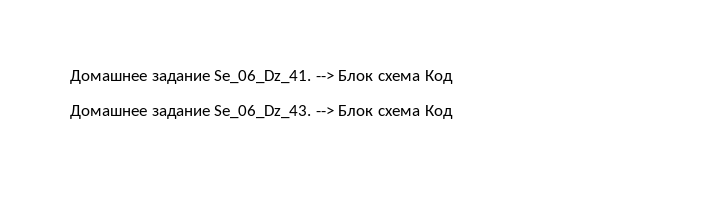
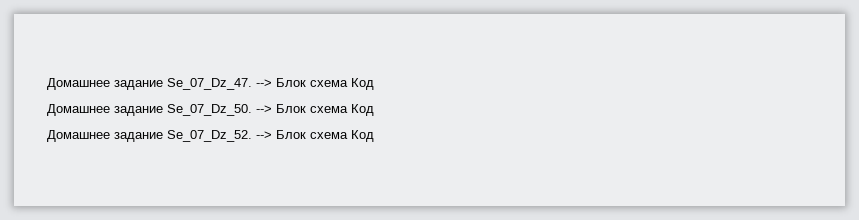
[70,70,453,84] [70,105,453,119] Домашнее задание Se_06_Dz_41. --> Блок схема Код // Домашнее задание Se_06_Dz_43. --> Блок схема Код -> [47,78,374,90] [47,104,374,116] [47,130,374,142] Домашнее задание Se_07_Dz_47. --> Блок схема Код // Домашнее задание Se_07_Dz_50. --> Блок схема Код // Домашнее задание Se_07_Dz_52. --> Блок схема Код

